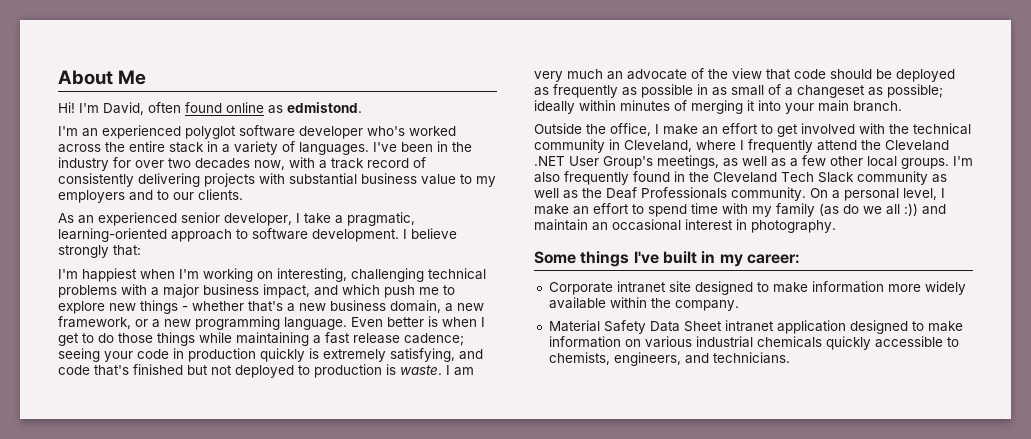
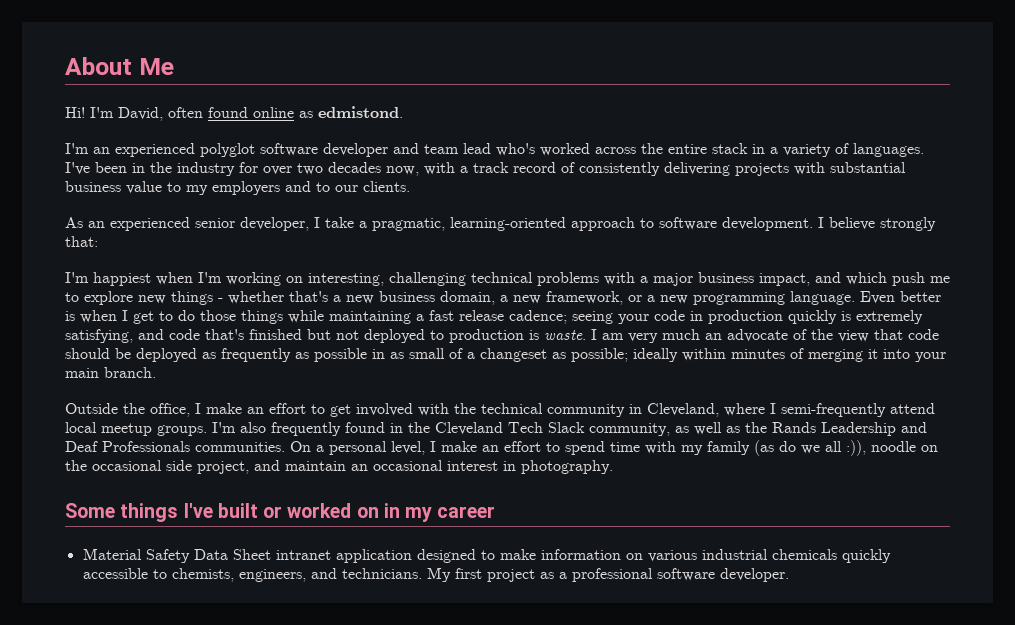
(363, 132) none -> [393,143,491,154] and team lead
[748,139,949,153] [534,155,897,169] frequently attend the Cleveland .NET User Group's meetings, as well as a few other local -> [781,403,935,417] [65,422,152,436] semi-frequently attend local meetup
[857,171,928,185] community -> [589,423,670,436] community,
(602, 193) none -> [772,422,927,436] Rands Leadership and
[731,187,806,201] community. -> [195,442,285,452] communities.
[904,203,918,216] :)) -> [846,440,938,456] [65,460,249,474] :)), noodle on the occasional side project,
[701,251,800,267] [548,281,966,295] [548,297,739,311] in my career: // Corporate intranet site designed to make information more widely available within the company. -> [263,503,496,522] or worked on in my career
(790, 358) none -> [426,567,789,582] My first project as a professional software developer.

